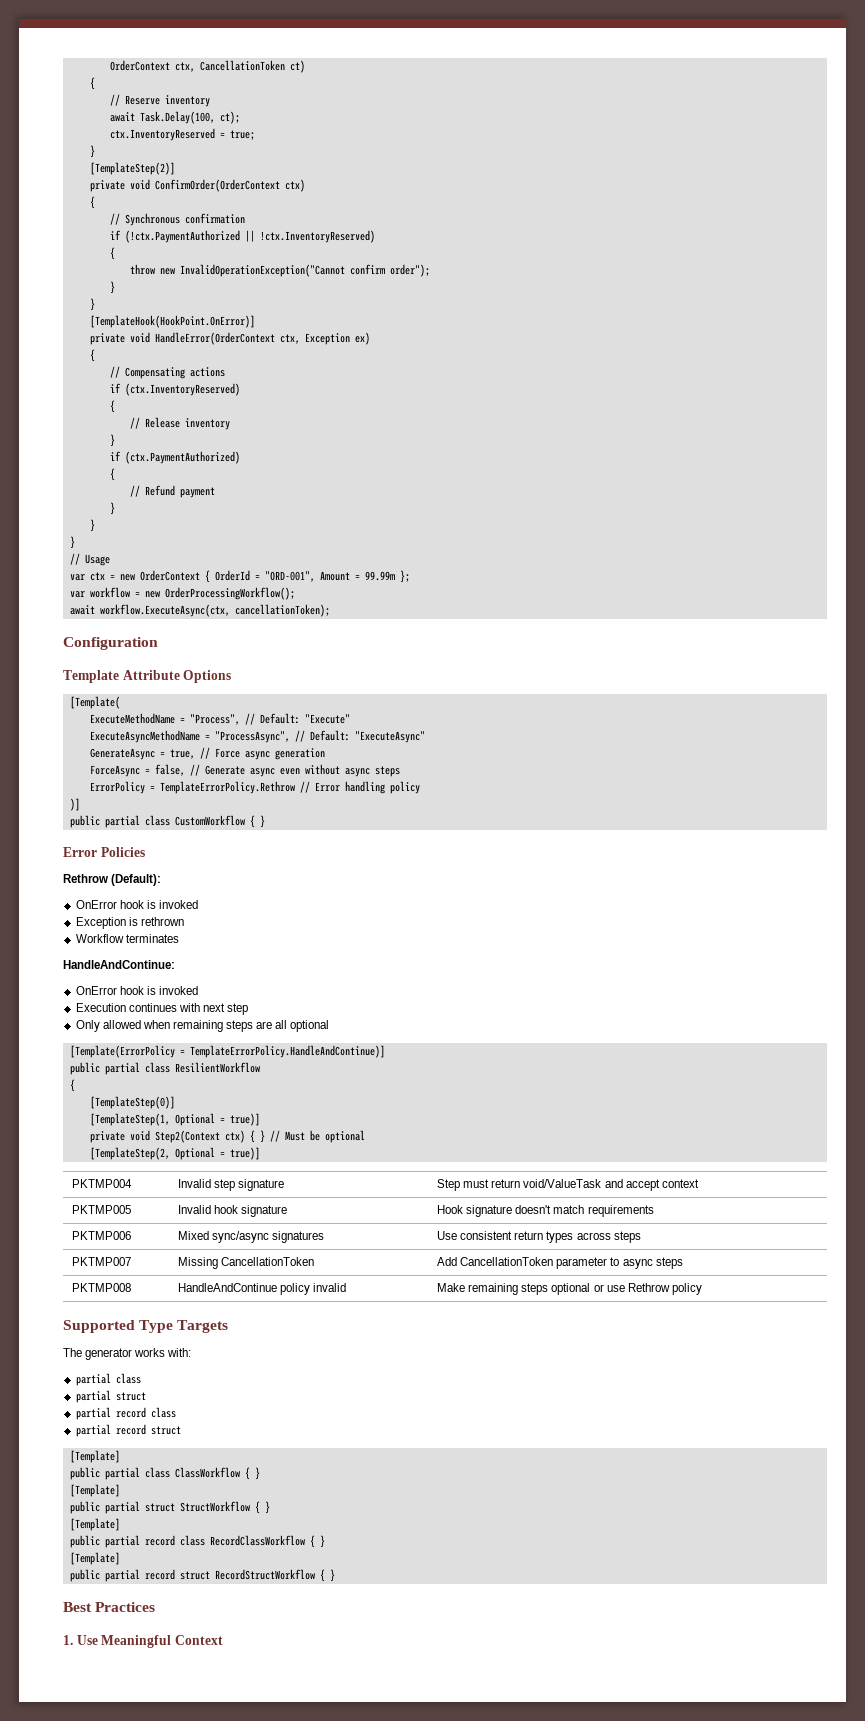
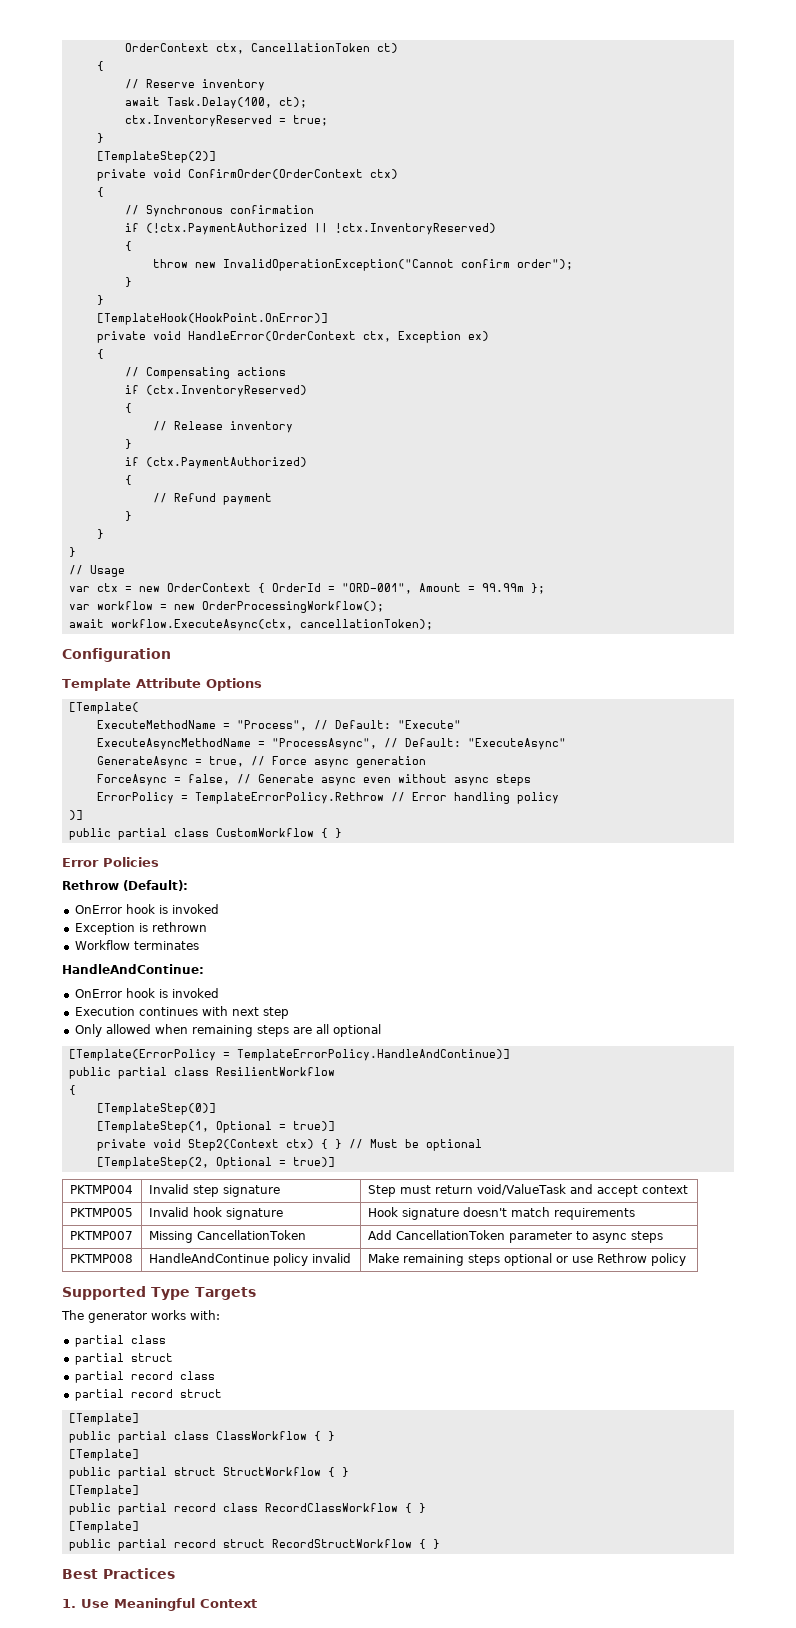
[72,1231,132,1240] [178,1231,325,1243] [437,1231,641,1243] // PKTMP006 | Mixed sync/async signatures | Use consistent return types across steps -> (635, 1214) none

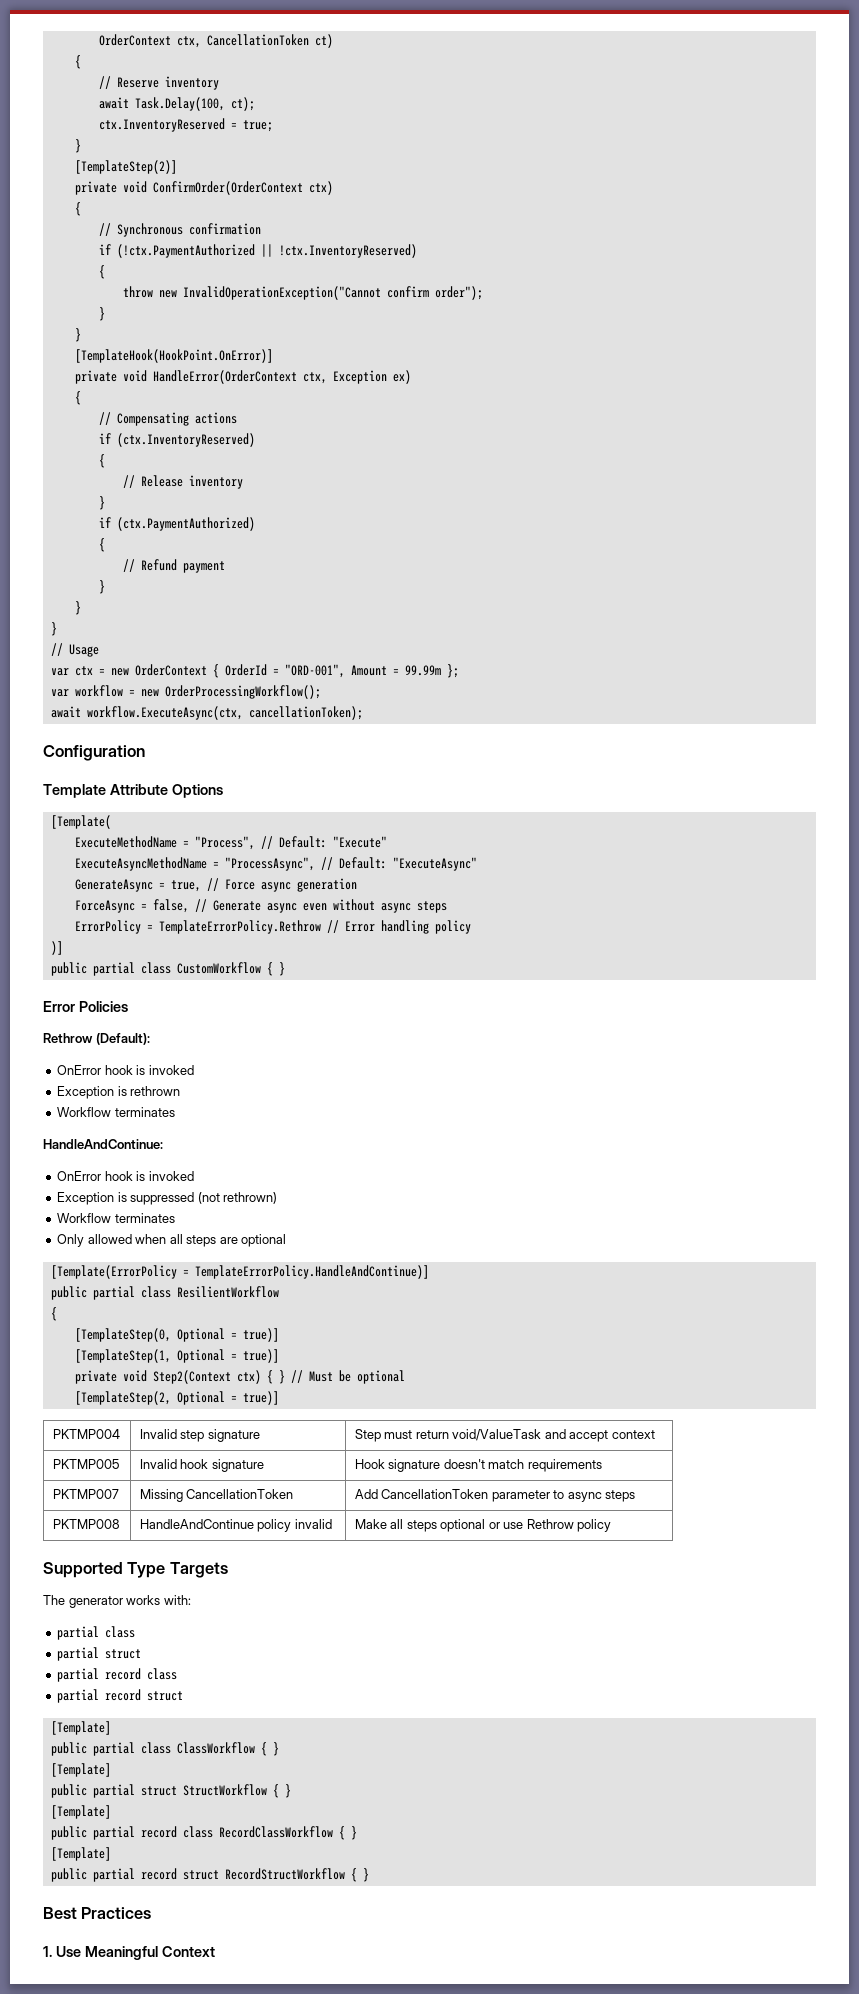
[74,1006,289,1019] Execution continues with next step -> [57,1192,278,1205] [57,1213,175,1223] Exception is suppressed (not rethrown) // Workflow terminates
[191,1025,253,1037] remaining -> [169,1234,183,1244] all
[315,1024,329,1034] all -> (238, 1240) none
[96,1103,216,1115] [TemplateStep(0)] -> [74,1328,279,1342] [TemplateStep(0, Optional = true)]
[402,1254,464,1266] remaining -> [390,1519,404,1529] all

